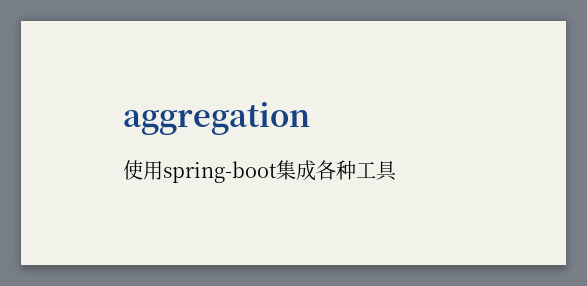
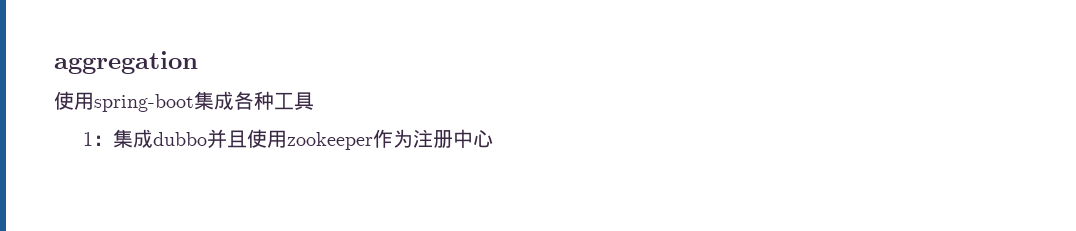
(397, 171) none -> [83,129,494,150] // 1：集成dubbo并且使用zookeeper作为注册中心

